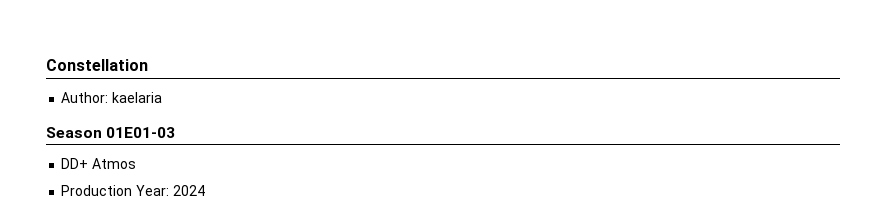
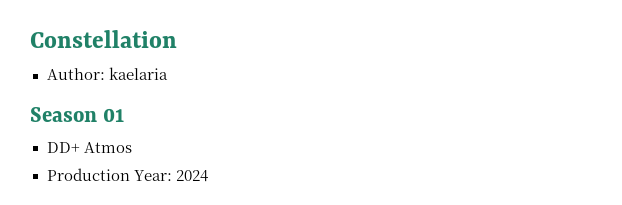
[106,127,176,138] 01E01-03 -> [103,108,125,122] 01

